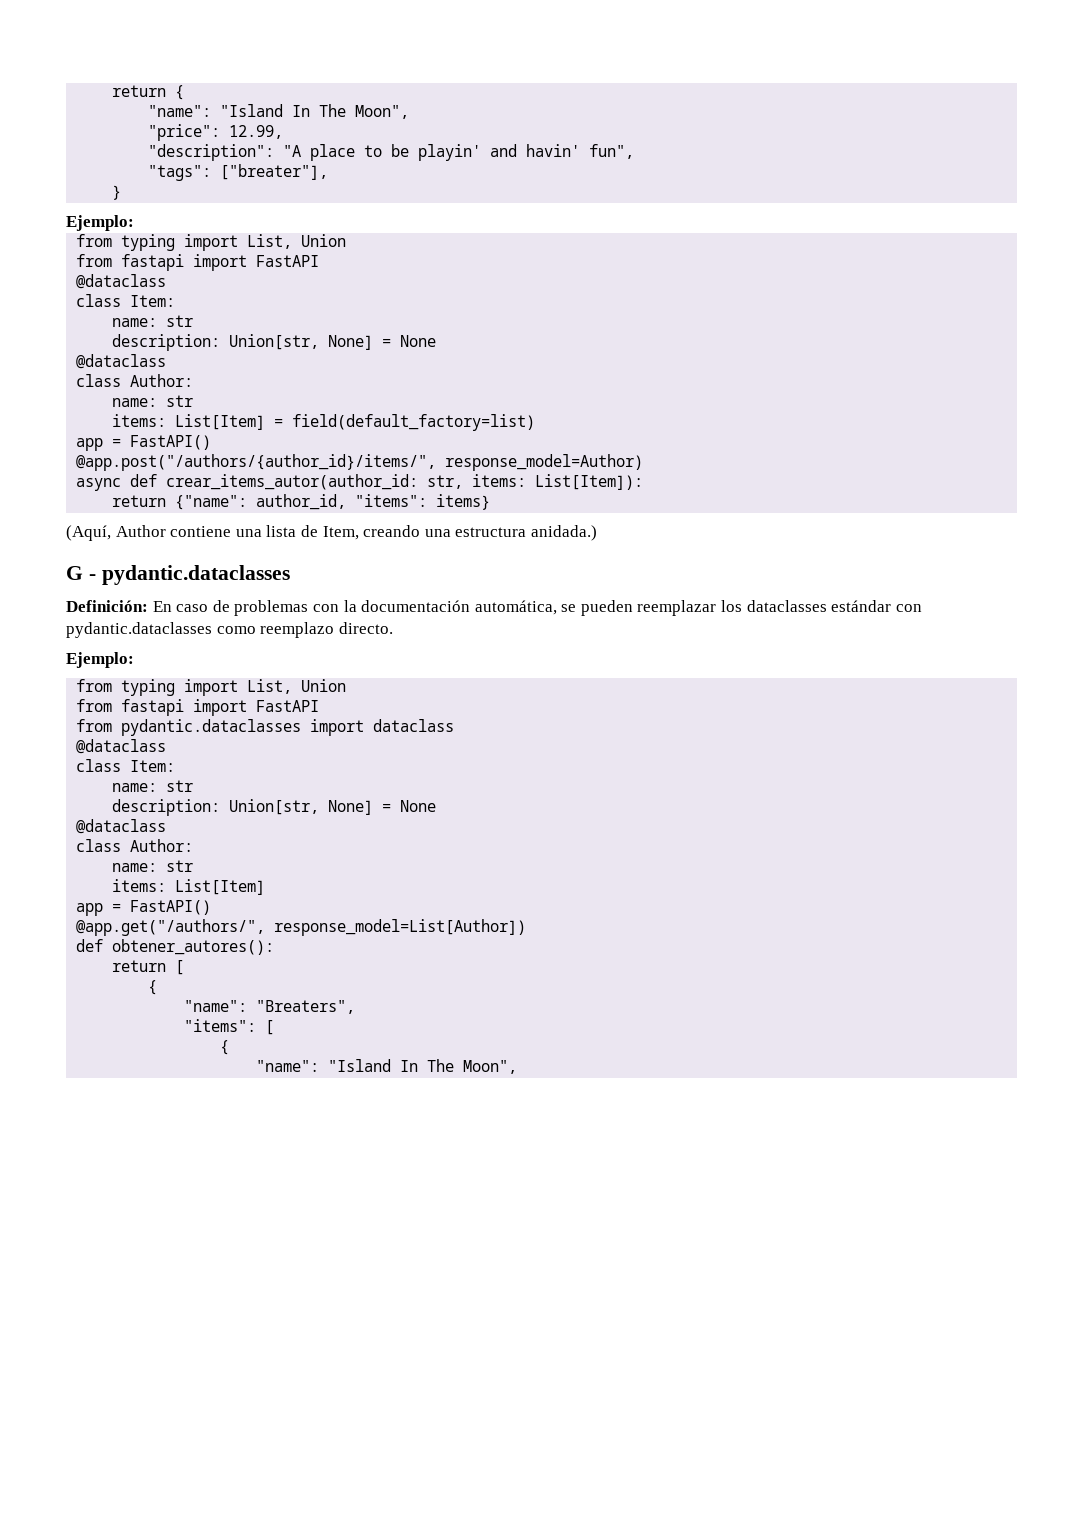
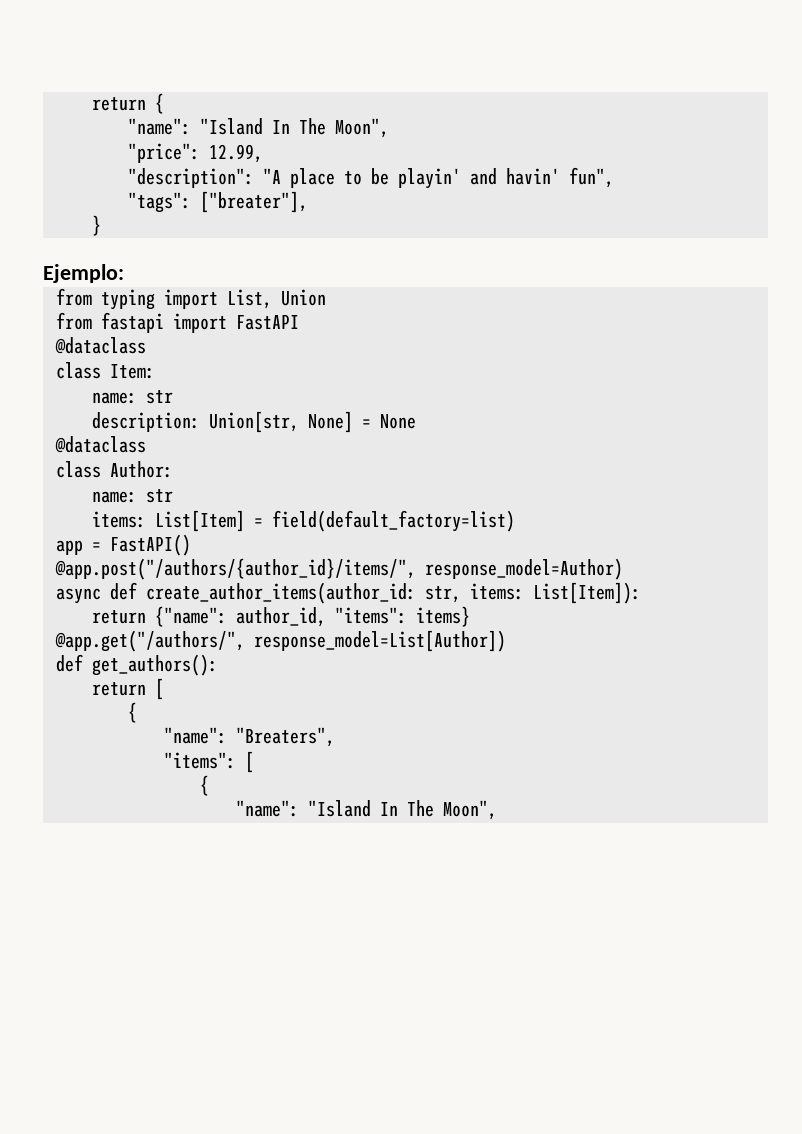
[166,474,419,490] crear_items_autor(author_id: -> [145,582,416,604] create_author_items(author_id:
[66,525,597,541] [66,565,290,585] [66,600,922,616] [66,622,393,638] [66,652,134,668] [76,679,347,696] [76,699,320,716] [76,719,455,736] [76,739,167,754] [76,759,176,772] [112,780,194,792] [112,799,437,816] [76,819,167,834] [76,839,194,852] [112,860,194,872] [112,879,266,895] [76,900,212,916] // (Aquí, Author contiene una lista de Item, creando una estructura anidada.) // G - pydantic.dataclasses // Definición: En caso de problemas con la documentación automática, se pueden reemplazar los dataclasses estándar con pydantic.dataclasses como reemplazo directo. // Ejemplo: // from typing import List, Union // from fastapi import FastAPI // from pydantic.dataclasses import dataclass // @dataclass // class Item: // name: str // description: Union[str, None] = None // @dataclass // class Author: // name: str // items: List[Item] // app = FastAPI() -> (470, 616) none
[112,939,275,955] obtener_autores(): -> [91,654,218,676] get_authors():

